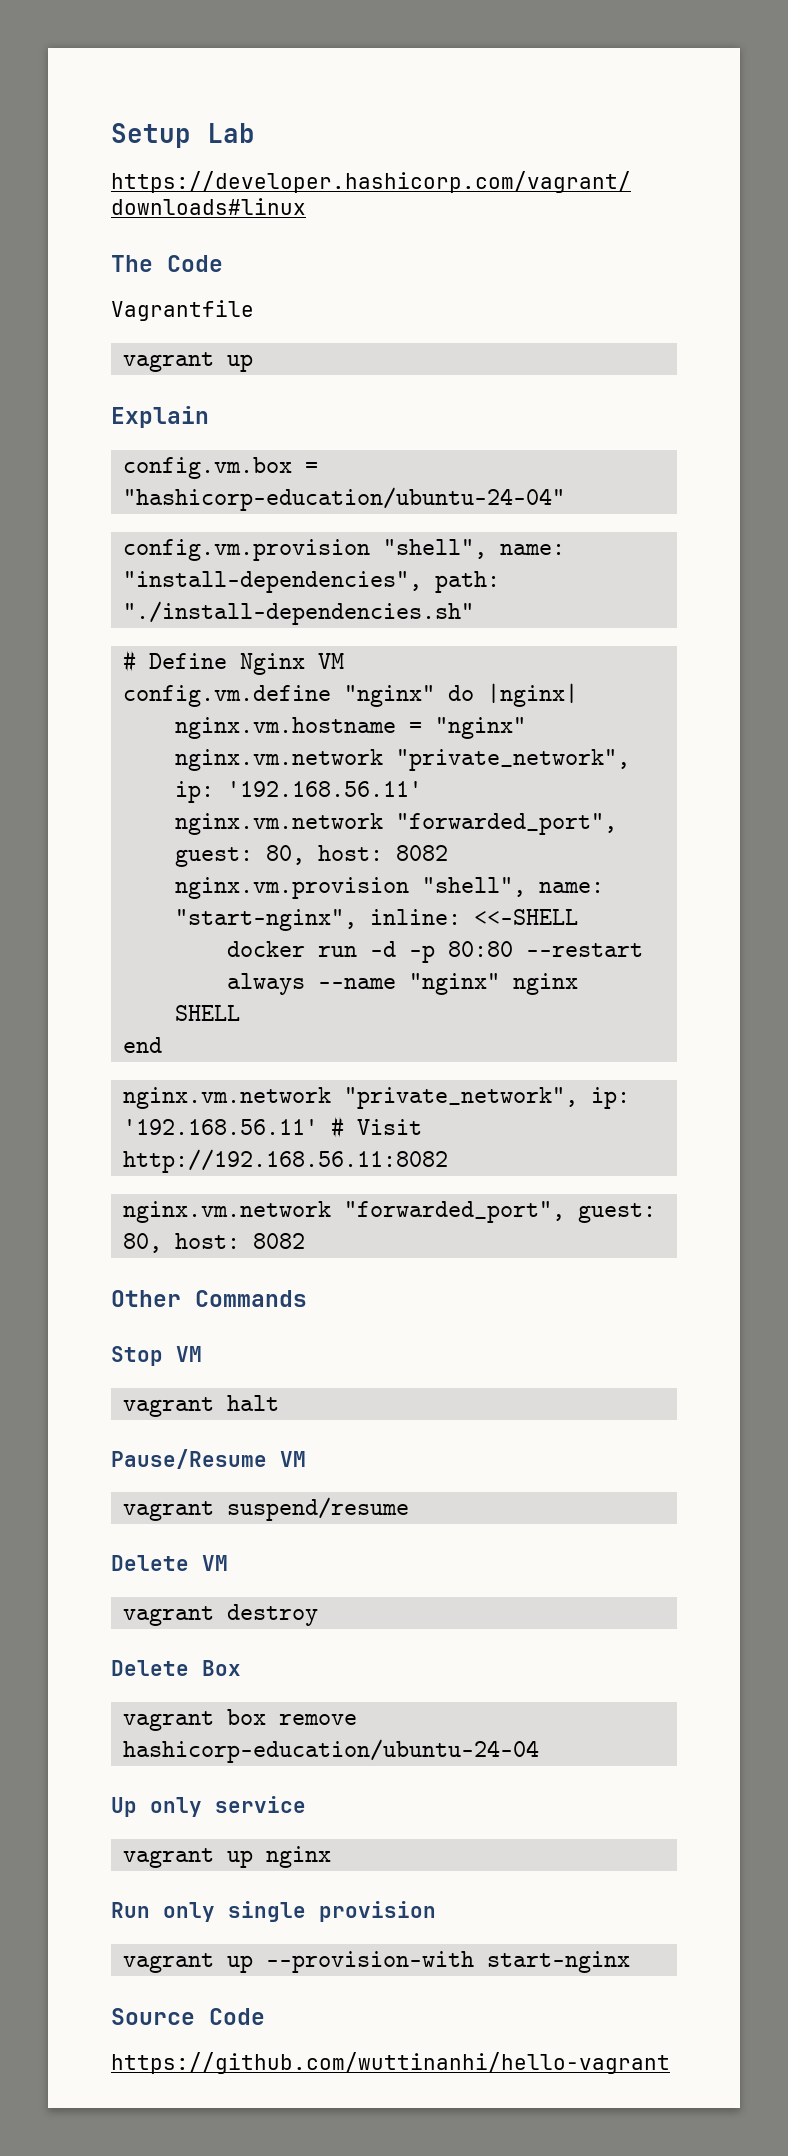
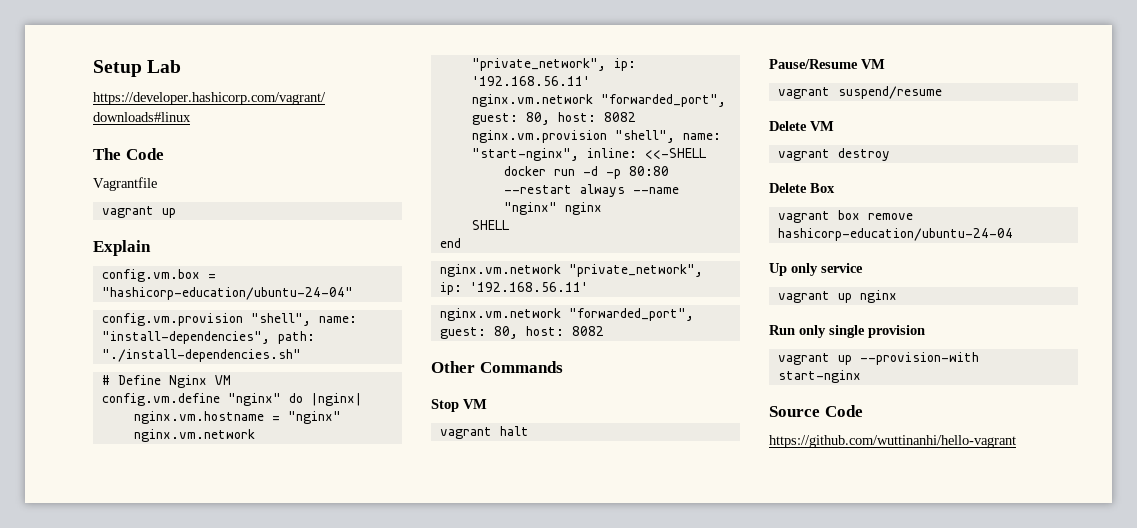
[331,1116,423,1138] [123,1149,449,1173] # Visit http://192.168.56.11:8082 -> (588, 287) none

